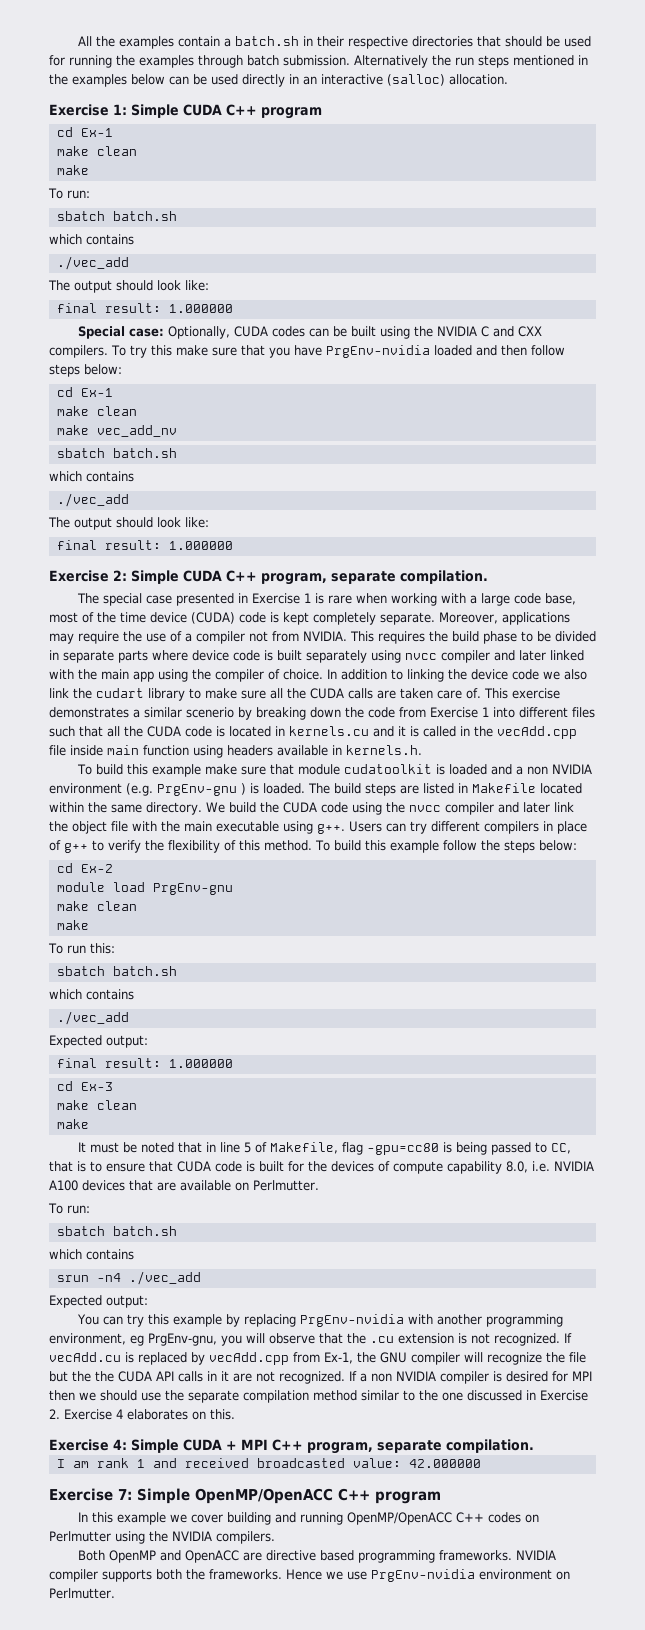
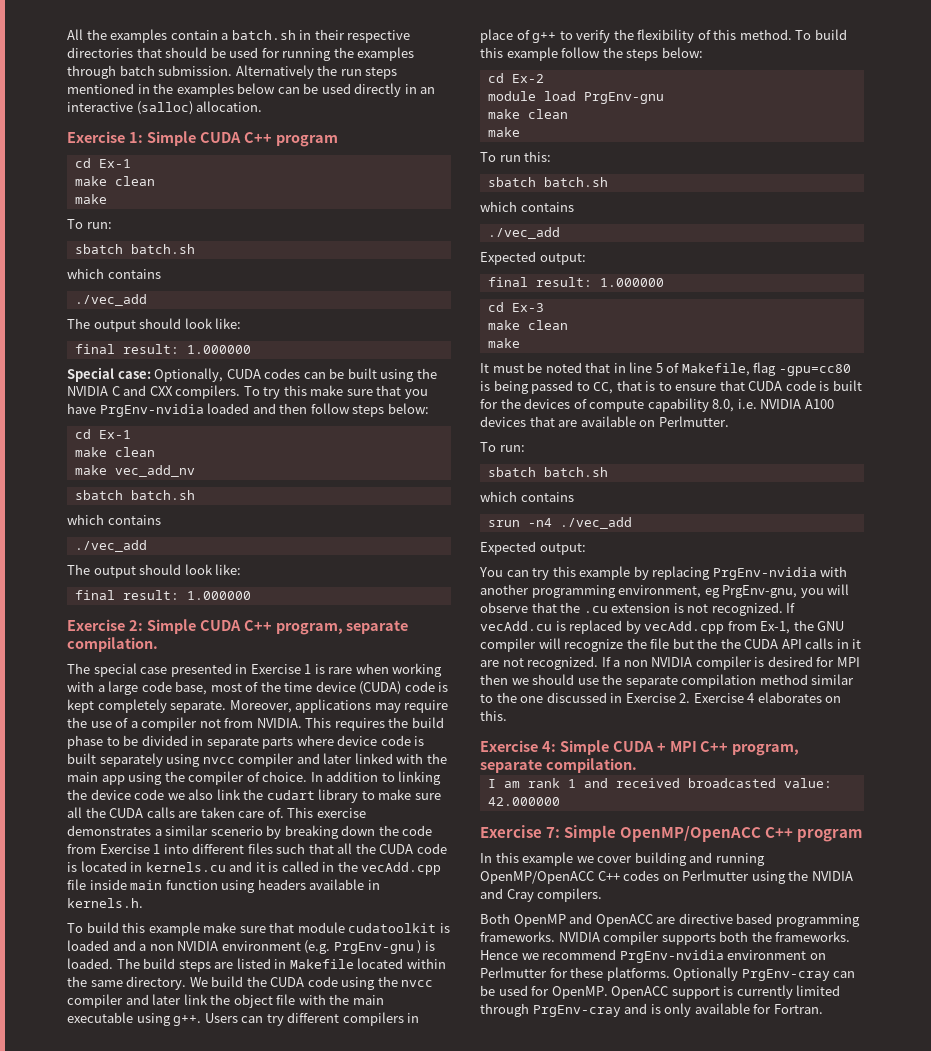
(212, 1536) none -> [480,888,534,902] and Cray
[347,1571,367,1580] use -> [542,949,617,960] recommend
[49,1588,115,1599] Perlmutter. -> [480,967,856,981] [480,985,841,999] [480,1003,823,1017] Perlmutter for these platforms. Optionally PrgEnv-cray can be used for OpenMP. OpenACC support is currently limited through PrgEnv-cray and is only available for Fortran.

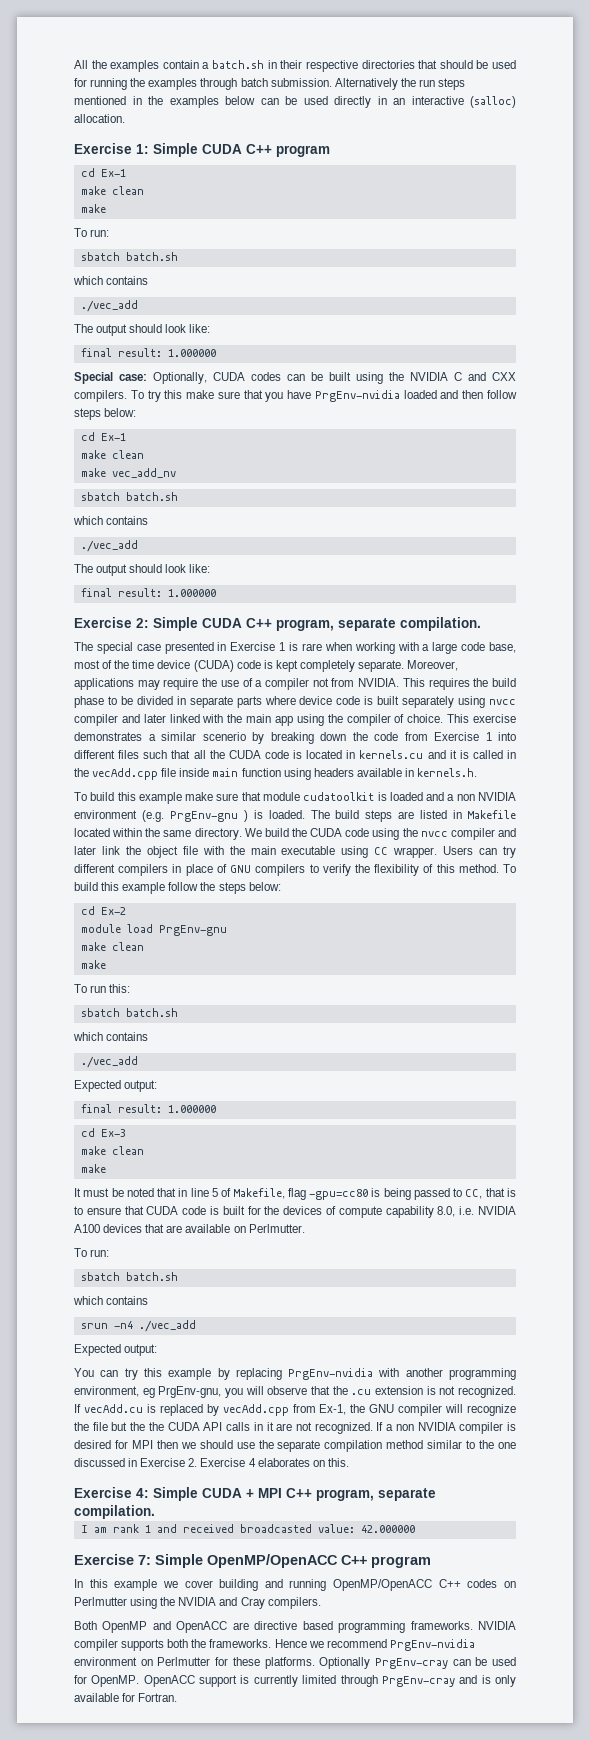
[310,771,442,785] [67,789,441,803] [67,807,284,818] In addition to linking the device code we also link the cudart library to make sure all the CUDA calls are taken care of. -> (444, 718) none
[173,1015,202,1026] g++. -> [374,847,438,858] CC wrapper.
[532,32,557,43] g++ -> [230,864,306,876] GNU compilers

